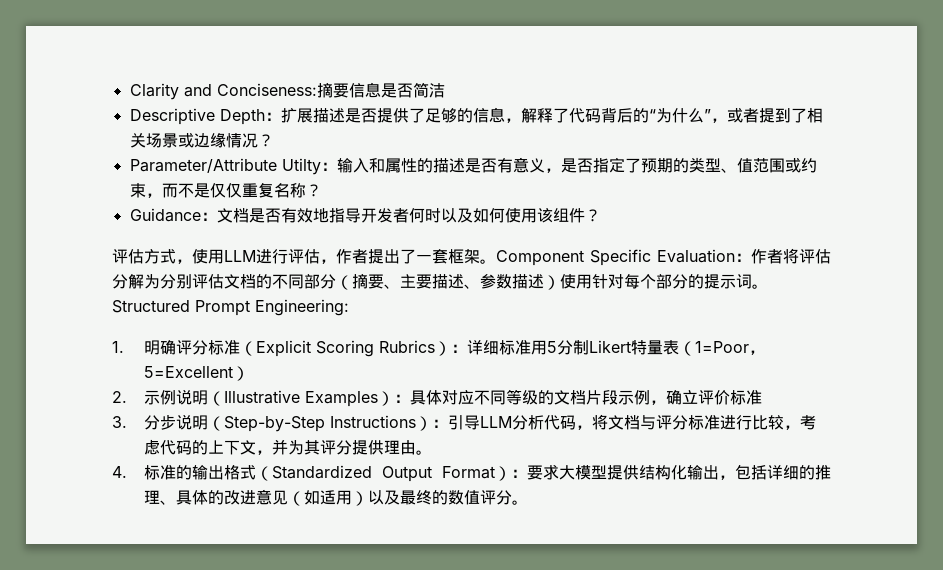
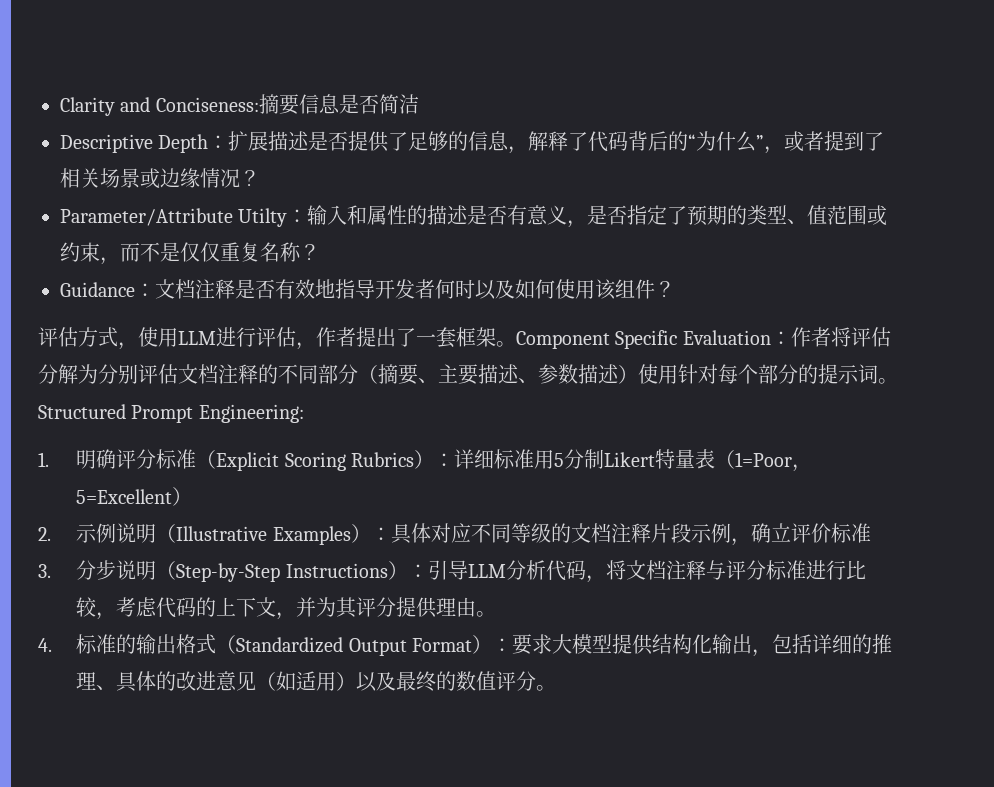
(249, 215) none -> [195,279,235,299] 注释
(256, 281) none -> [218,364,258,384] 注释
(586, 397) none -> [610,523,651,543] 注释
(640, 422) none -> [665,560,706,580] 注释

